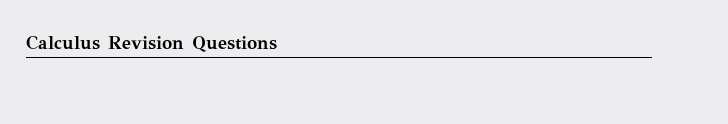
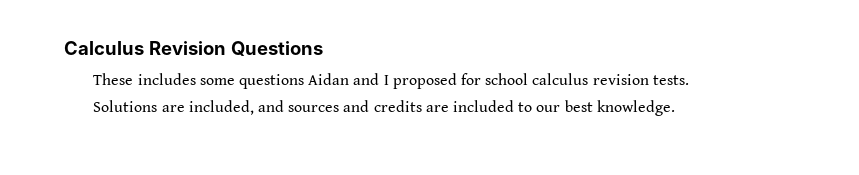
(277, 44) none -> [93,73,689,89] [93,100,675,116] // These includes some questions Aidan and I proposed for school calculus revision tests. // Solutions are included, and sources and credits are included to our best knowledge.

